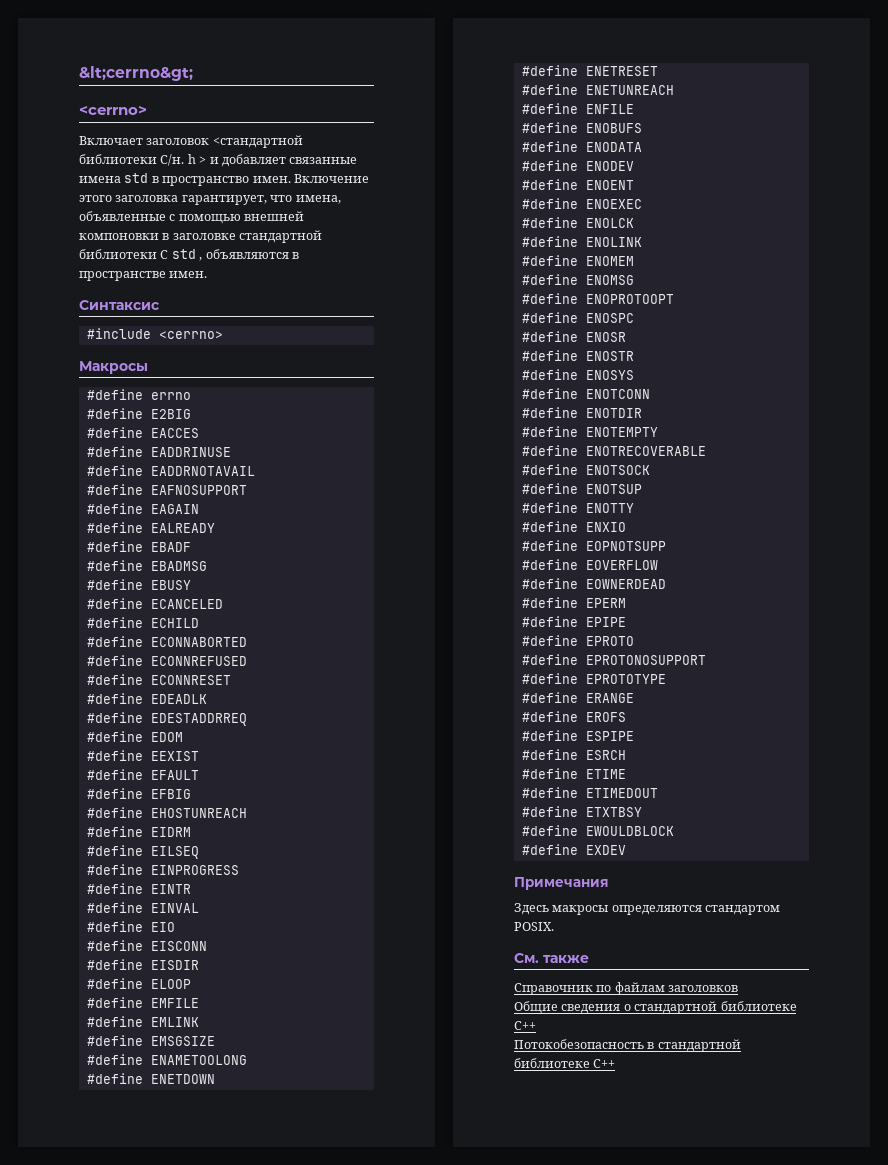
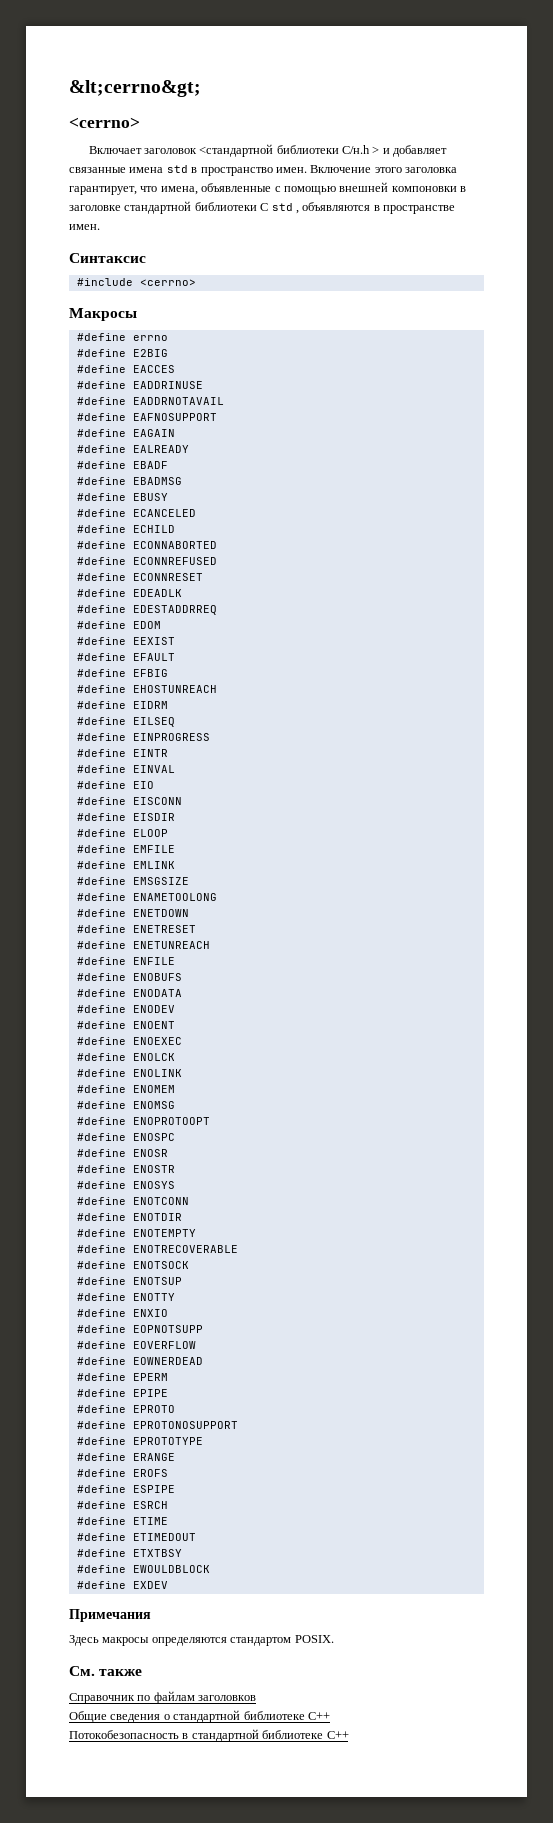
[160,154,196,166] C/н. h -> [342,145,371,154] C/н.h

